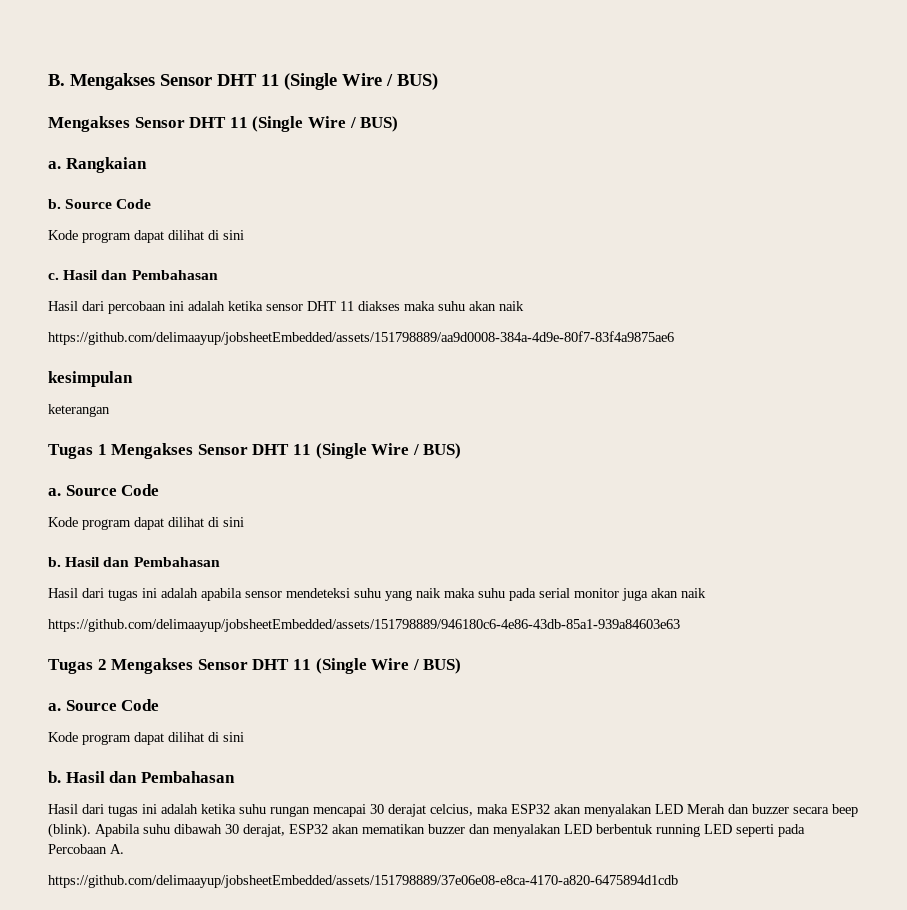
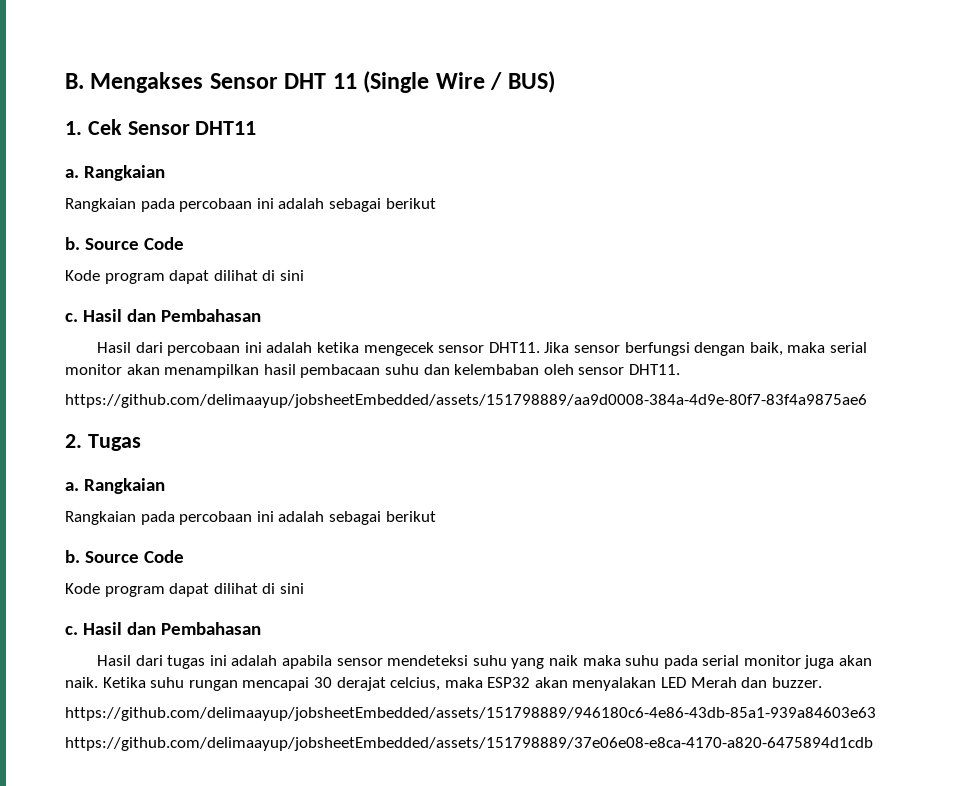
[48,116,399,132] [48,157,147,173] Mengakses Sensor DHT 11 (Single Wire / BUS) // a. Rangkaian -> [65,119,257,135] [65,165,166,181] [65,198,436,212] 1. Cek Sensor DHT11 // a. Rangkaian // Rangkaian pada percobaan ini adalah sebagai berikut
[266,301,524,311] sensor DHT 11 diakses maka suhu akan naik -> [363,342,867,356] [65,364,680,378] mengecek sensor DHT11. Jika sensor berfungsi dengan baik, maka serial monitor akan menampilkan hasil pembacaan suhu dan kelembaban oleh sensor DHT11.
[48,371,133,387] [48,404,110,417] [48,443,462,459] [48,484,160,496] [48,517,244,530] [48,557,61,567] kesimpulan // keterangan // Tugas 1 Mengakses Sensor DHT 11 (Single Wire / BUS) // a. Source Code // Kode program dapat dilihat di sini // b. -> [65,434,141,451] [65,478,166,494] [65,511,436,525] [65,550,185,563] [65,583,304,597] [65,626,78,635] 2. Tugas // a. Rangkaian // Rangkaian pada percobaan ini adalah sebagai berikut // b. Source Code // Kode program dapat dilihat di sini // c.
[681,588,706,598] [48,619,680,632] [48,658,462,674] [48,699,160,711] [48,732,244,745] [48,771,235,783] [48,804,236,817] naik // https://github.com/delimaayup/jobsheetEmbedded/assets/151798889/946180c6-4e86-43db-85a1-939a84603e63 // Tugas 2 Mengakses Sensor DHT 11 (Single Wire / BUS) // a. Source Code // Kode program dapat dilihat di sini // b. Hasil dan Pembahasan // Hasil dari tugas ini adalah ketika -> [65,677,146,688] naik. Ketika
[752,804,858,817] [48,823,805,838] [48,844,124,854] buzzer secara beep (blink). Apabila suhu dibawah 30 derajat, ESP32 akan mematikan buzzer dan menyalakan LED berbentuk running LED seperti pada Percobaan A. -> [771,677,822,688] [65,707,876,721] buzzer. // https://github.com/delimaayup/jobsheetEmbedded/assets/151798889/946180c6-4e86-43db-85a1-939a84603e63

